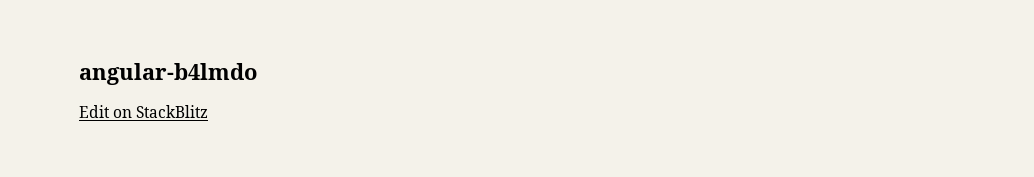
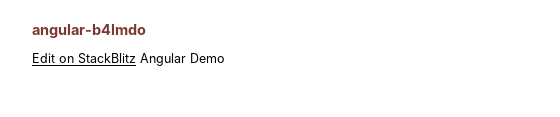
(209, 111) none -> [140,53,225,66] Angular Demo

